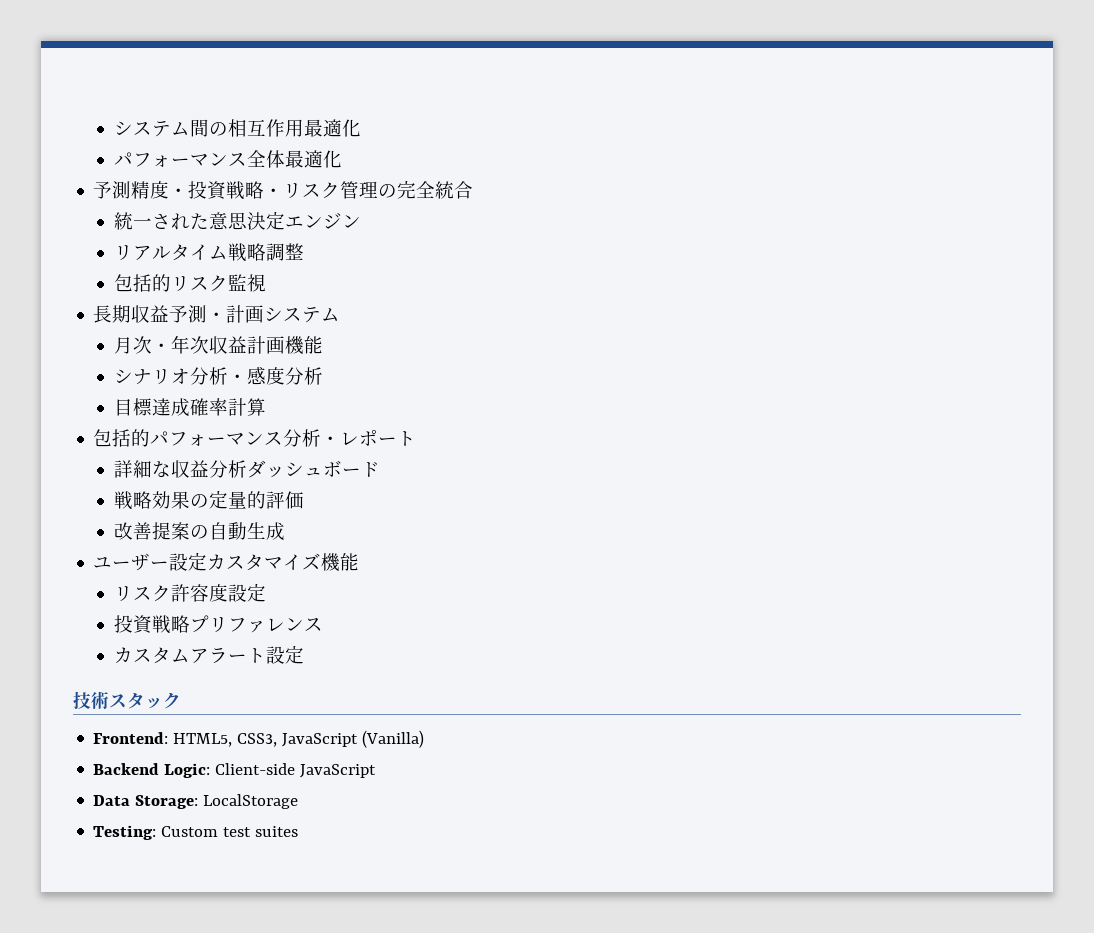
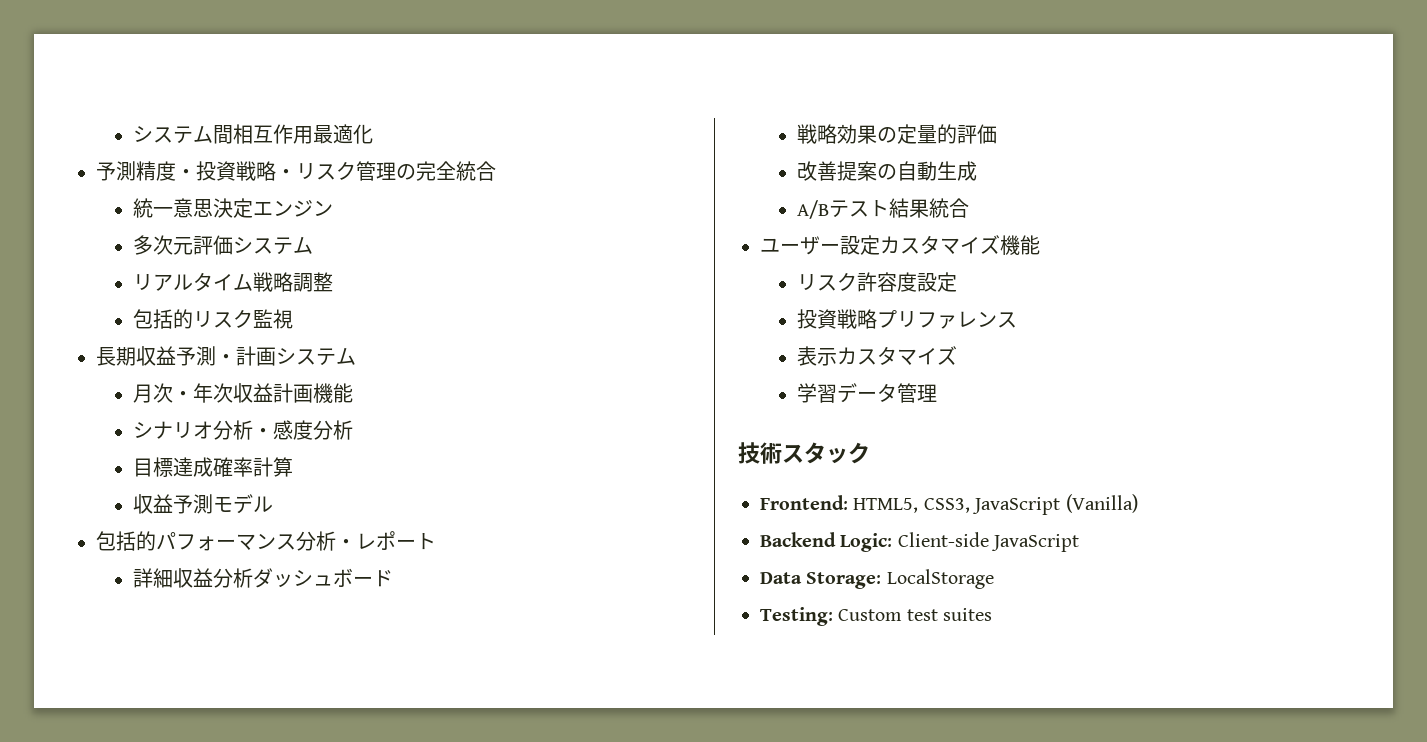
[208,122,228,136] の -> (233, 134) none
[113,150,342,168] // パフォーマンス全体最適化 -> (373, 134) none
[151,213,209,230] された -> (173, 211) none
(361, 221) none -> [132,235,313,255] // 多次元評価システム
(266, 407) none -> [132,494,273,514] // 収益予測モデル
[151,461,171,478] な -> (173, 578) none
(285, 531) none -> [796,198,969,219] // A/Bテスト結果統合
[113,645,304,664] カスタムアラート設定 -> [796,346,957,366] [796,383,937,403] 表示カスタマイズ // 学習データ管理

